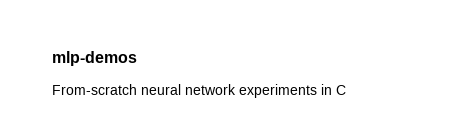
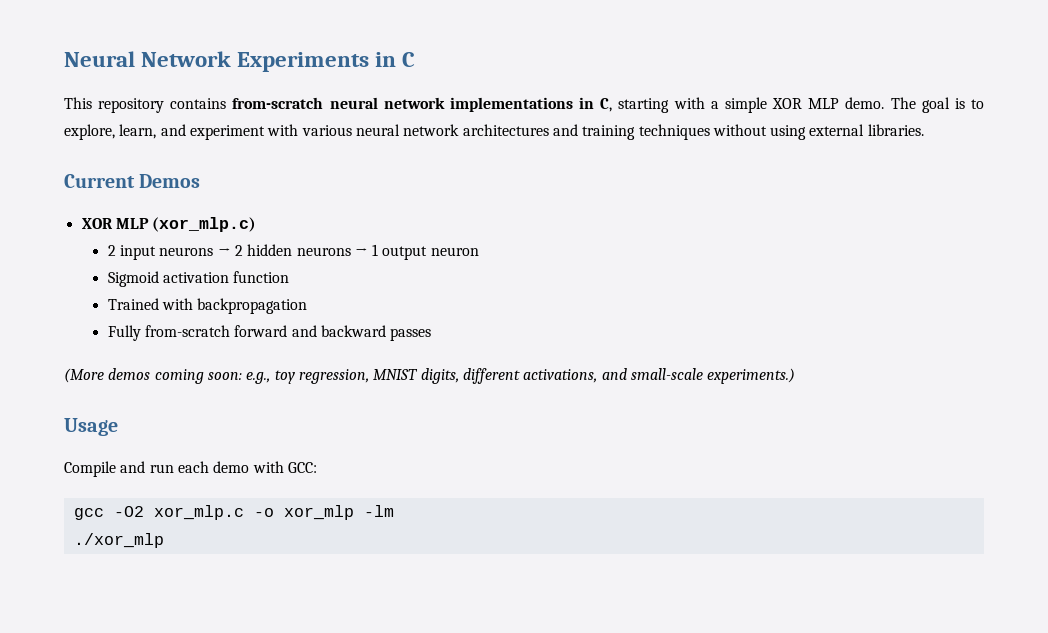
[52,51,137,66] [52,84,346,98] mlp-demos // From-scratch neural network experiments in C -> [64,51,416,72] [64,97,984,113] [64,124,924,140] [64,174,201,188] [81,217,257,232] [107,244,479,260] [107,271,290,287] [107,298,308,314] [107,325,432,341] [64,368,796,384] [64,418,118,436] [64,461,317,477] [73,505,394,520] [73,533,164,548] Neural Network Experiments in C // This repository contains from-scratch neural network implementations in C, starting with a simple XOR MLP demo. The goal is to explore, learn, and experiment with various neural network architectures and training techniques without using external libraries. // Current Demos // XOR MLP (xor_mlp.c) // 2 input neurons → 2 hidden neurons → 1 output neuron // Sigmoid activation function // Trained with backpropagation // Fully from-scratch forward and backward passes // (More demos coming soon: e.g., toy regression, MNIST digits, different activations, and small-scale experiments.) // Usage // Compile and run each demo with GCC: // gcc -O2 xor_mlp.c -o xor_mlp -lm // ./xor_mlp

